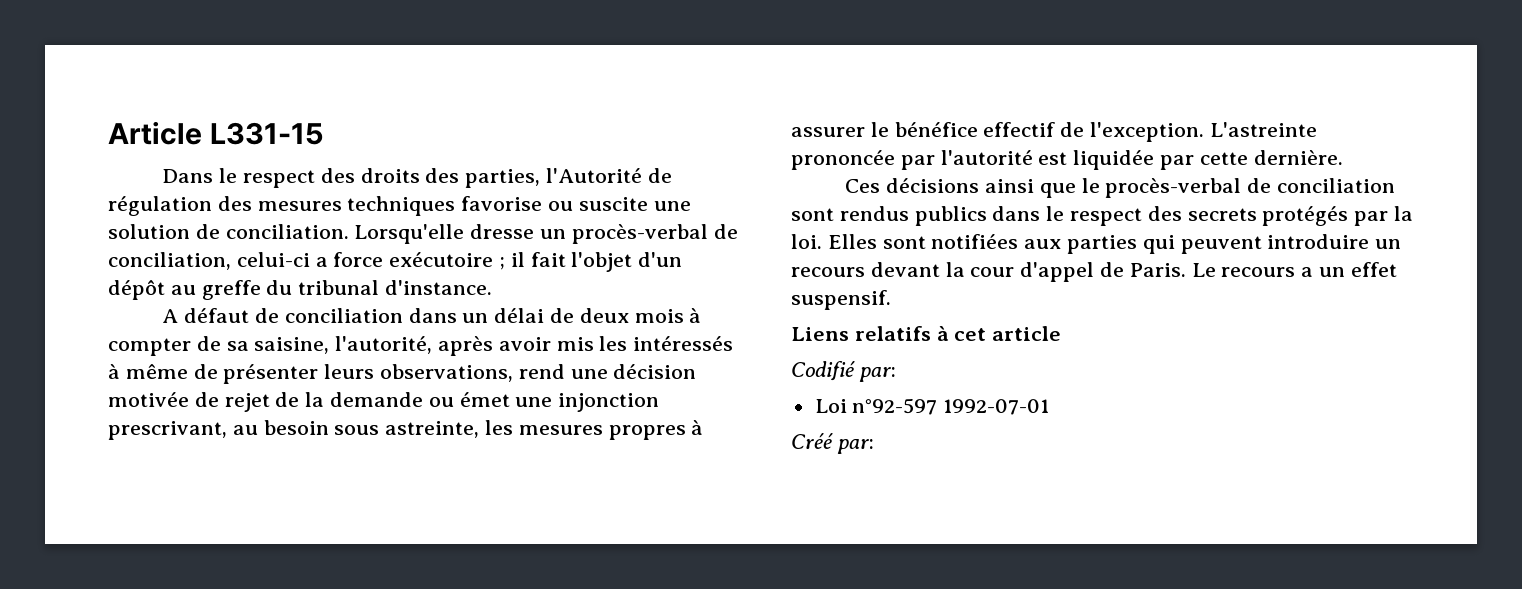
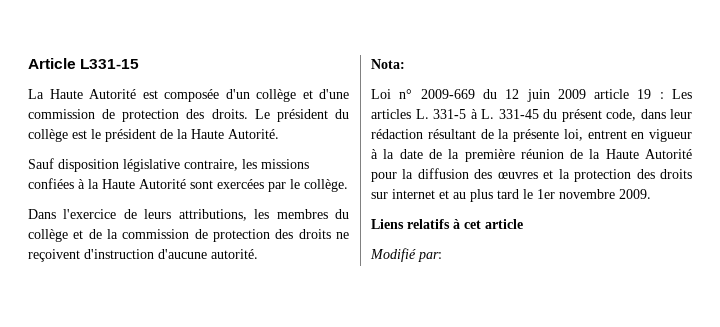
[162,168,672,188] [108,196,691,216] [108,224,738,244] [108,252,683,272] [108,280,493,300] [162,308,702,323] [108,336,734,356] [108,364,697,384] [108,392,660,412] [108,420,704,440] [791,122,1317,142] [791,150,1343,170] [845,178,1395,198] [791,206,1414,226] [791,234,1402,254] [791,262,1397,282] [791,290,891,310] Dans le respect des droits des parties, l'Autorité de régulation des mesures techniques favorise ou suscite une solution de conciliation. Lorsqu'elle dresse un procès-verbal de conciliation, celui-ci a force exécutoire ; il fait l'objet d'un dépôt au greffe du tribunal d'instance. // A défaut de conciliation dans un délai de deux mois à compter de sa saisine, l'autorité, après avoir mis les intéressés à même de présenter leurs observations, rend une décision motivée de rejet de la demande ou émet une injonction prescrivant, au besoin sous astreinte, les mesures propres à assurer le bénéfice effectif de l'exception. L'astreinte prononcée par l'autorité est liquidée par cette dernière. // Ces décisions ainsi que le procès-verbal de conciliation sont rendus publics dans le respect des secrets protégés par la loi. Elles sont notifiées aux parties qui peuvent introduire un recours devant la cour d'appel de Paris. Le recours a un effet suspensif. -> [28,89,349,102] [28,109,349,122] [28,129,279,142] [28,158,309,172] [28,178,348,192] [28,209,349,221] [28,229,349,242] [28,249,258,262] [371,59,405,69] [371,89,692,102] [371,109,692,122] [371,129,692,142] [371,149,692,162] [371,168,692,182] [371,189,651,202] La Haute Autorité est composée d'un collège et d'une commission de protection des droits. Le président du collège est le président de la Haute Autorité. // Sauf disposition législative contraire, les missions confiées à la Haute Autorité sont exercées par le collège. // Dans l'exercice de leurs attributions, les membres du collège et de la commission de protection des droits ne reçoivent d'instruction d'aucune autorité. // Nota: // Loi n° 2009-669 du 12 juin 2009 article 19 : Les articles L. 331-5 à L. 331-45 du présent code, dans leur rédaction résultant de la présente loi, entrent en vigueur à la date de la première réunion de la Haute Autorité pour la diffusion des œuvres et la protection des droits sur internet et au plus tard le 1er novembre 2009.
[791,361,896,382] [814,398,1050,415] [791,433,874,454] Codifié par: // Loi n°92-597 1992-07-01 // Créé par: -> [370,248,442,262] Modifié par:

